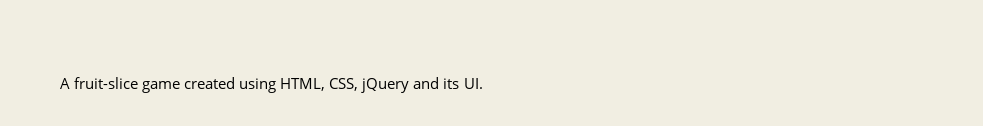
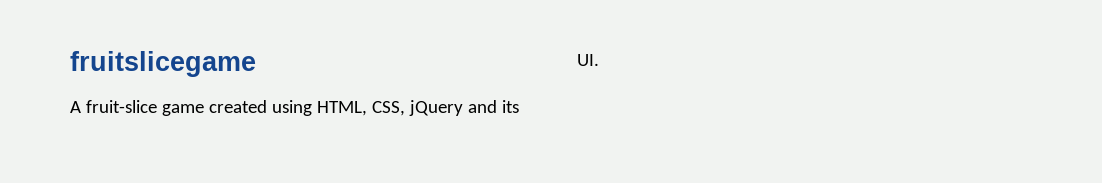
(60, 83) none -> [70,51,256,77] fruitslicegame //

